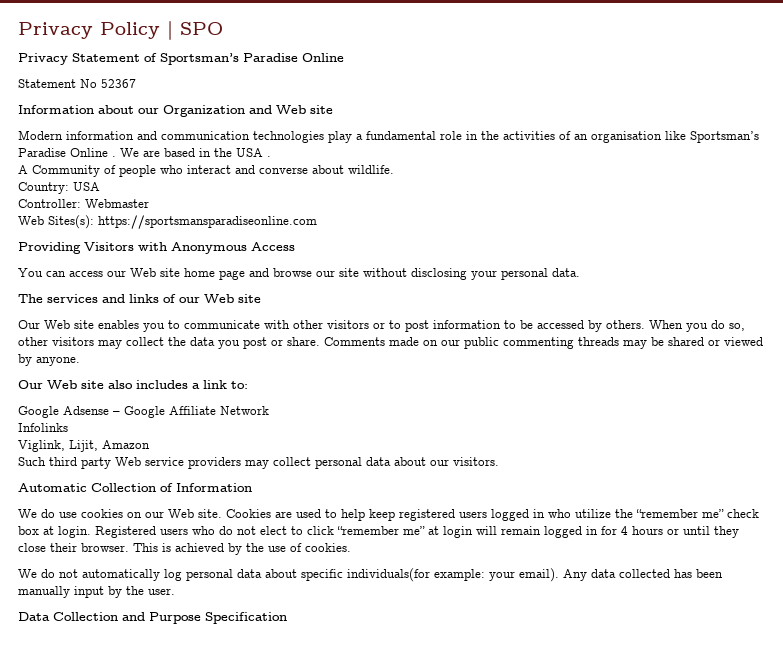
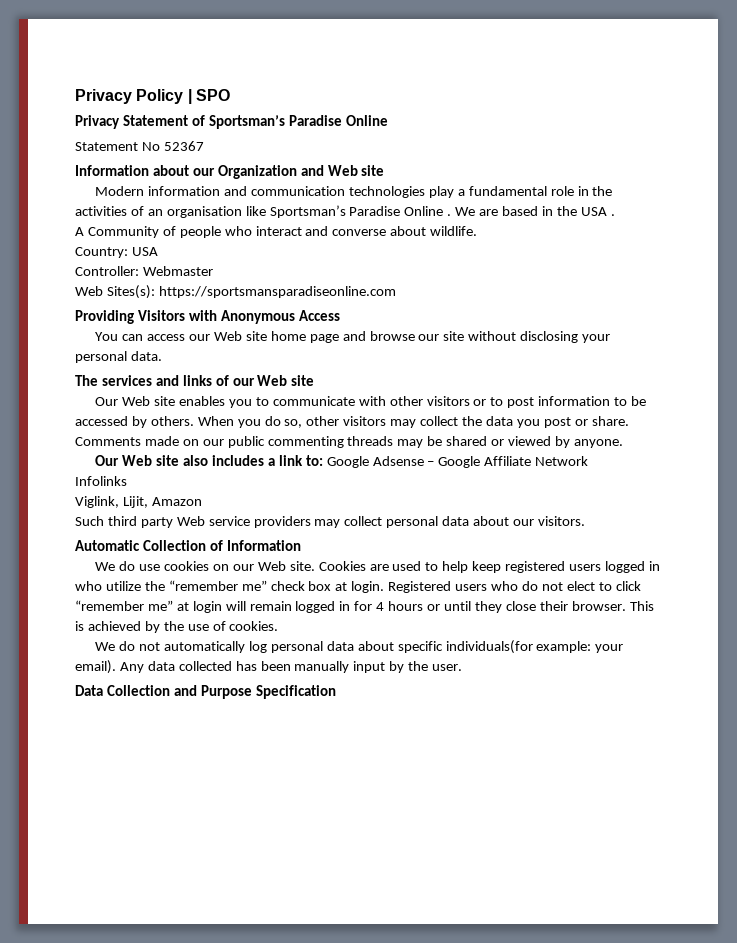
(248, 385) // -> (323, 460) none

